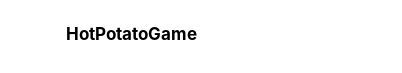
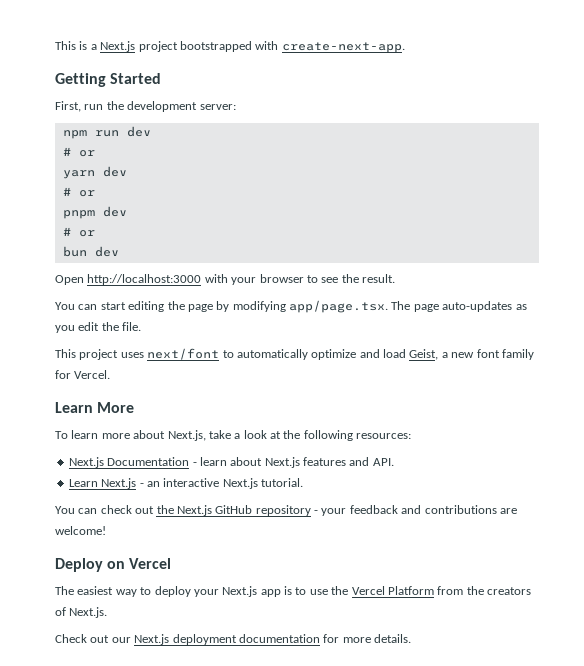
[66,27,197,40] HotPotatoGame -> [55,41,405,53] [55,73,162,87] [55,101,236,112] [62,126,151,139] [62,147,95,157] [62,166,127,179] [62,187,95,197] [62,206,127,219] [62,227,95,237] [62,246,119,257] [55,274,395,285] [55,300,527,313] [55,322,142,333] [55,348,534,360] [55,370,111,379] [55,402,135,413] [55,430,412,441] [68,457,394,468] [68,478,303,489] [55,505,517,516] [55,526,106,535] [55,558,172,572] [55,586,531,597] [55,607,108,618] [55,634,411,645] This is a Next.js project bootstrapped with create-next-app. // Getting Started // First, run the development server: // npm run dev // # or // yarn dev // # or // pnpm dev // # or // bun dev // Open http://localhost:3000 with your browser to see the result. // You can start editing the page by modifying app/page.tsx. The page auto-updates as you edit the file. // This project uses next/font to automatically optimize and load Geist, a new font family for Vercel. // Learn More // To learn more about Next.js, take a look at the following resources: // Next.js Documentation - learn about Next.js features and API. // Learn Next.js - an interactive Next.js tutorial. // You can check out the Next.js GitHub repository - your feedback and contributions are welcome! // Deploy on Vercel // The easiest way to deploy your Next.js app is to use the Vercel Platform from the creators of Next.js. // Check out our Next.js deployment documentation for more details.

